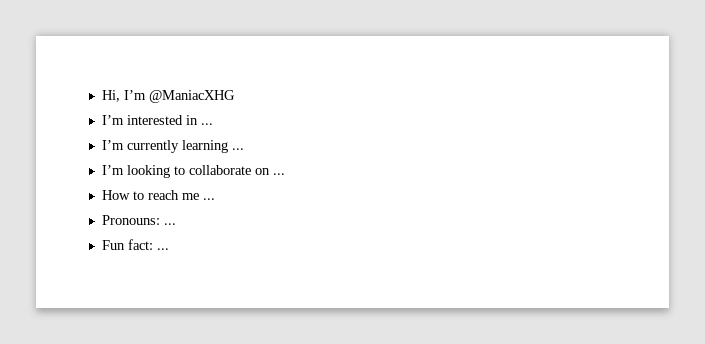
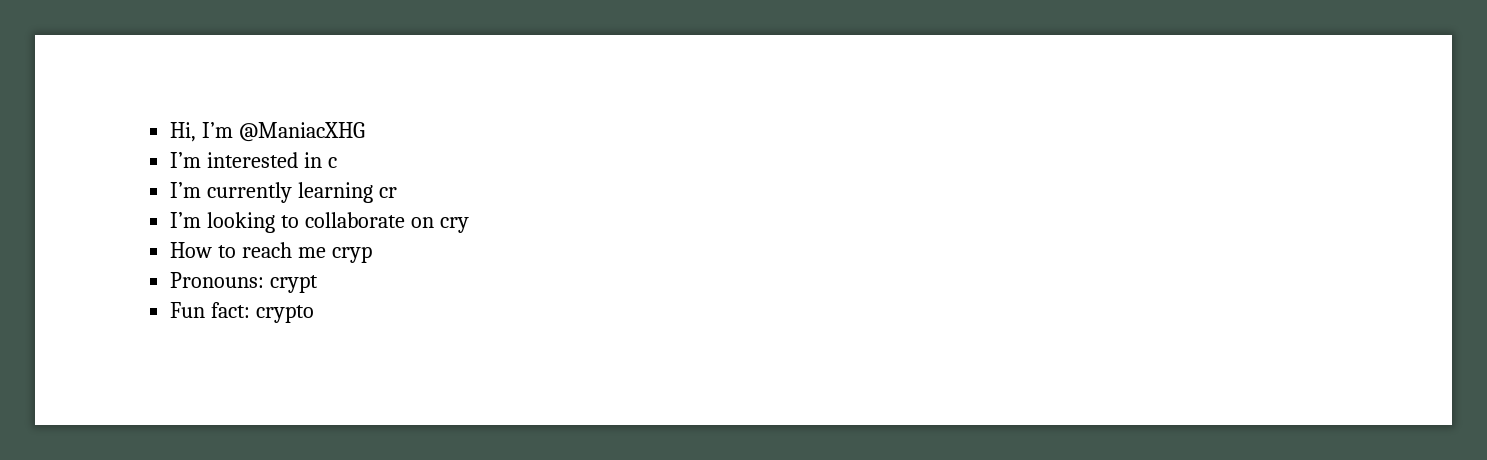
[200,123,213,125] ... -> [328,157,338,168] c
[231,148,244,150] ... -> [379,187,398,198] cr
[272,173,285,175] ... -> [439,217,469,233] cry
[202,198,215,200] ... -> [331,246,372,263] cryp
[163,223,176,225] ... -> [270,275,319,293] crypt
[156,248,169,250] ... -> [256,305,315,323] crypto

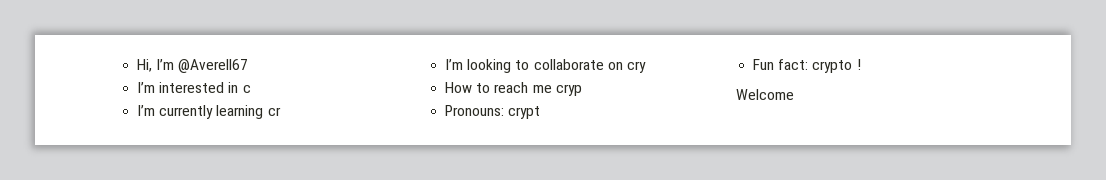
[239,122,366,142] @ManiacXHG -> [178,59,249,73] @Averell67
(315, 314) none -> [856,59,861,70] [736,89,794,100] ! // Welcome

